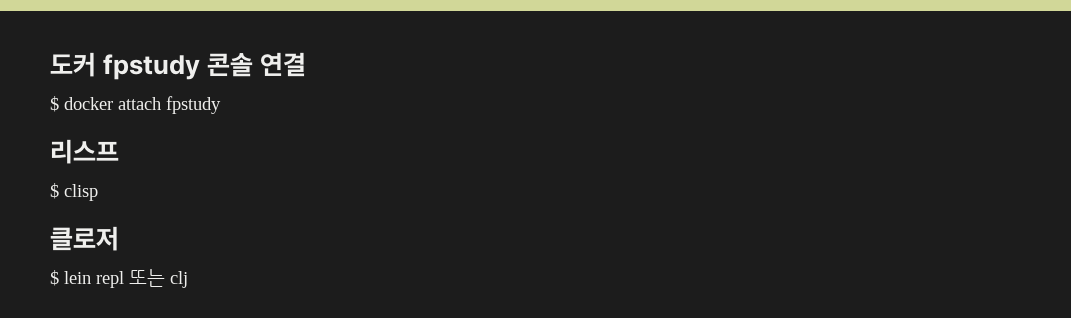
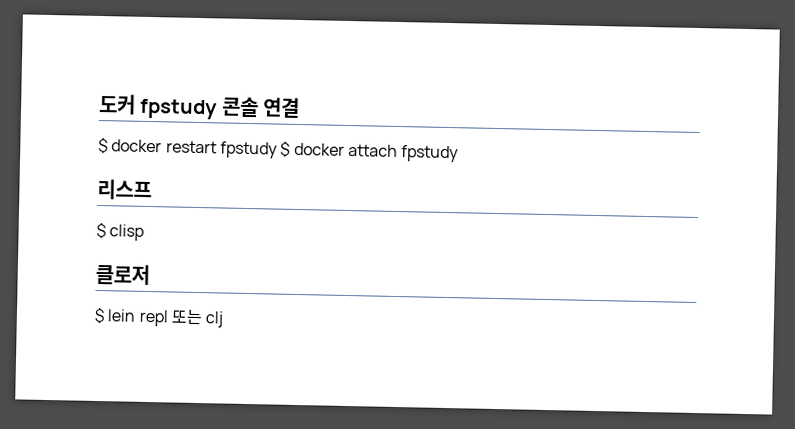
(113, 103) none -> [165,140,345,159] restart fpstudy $ docker

